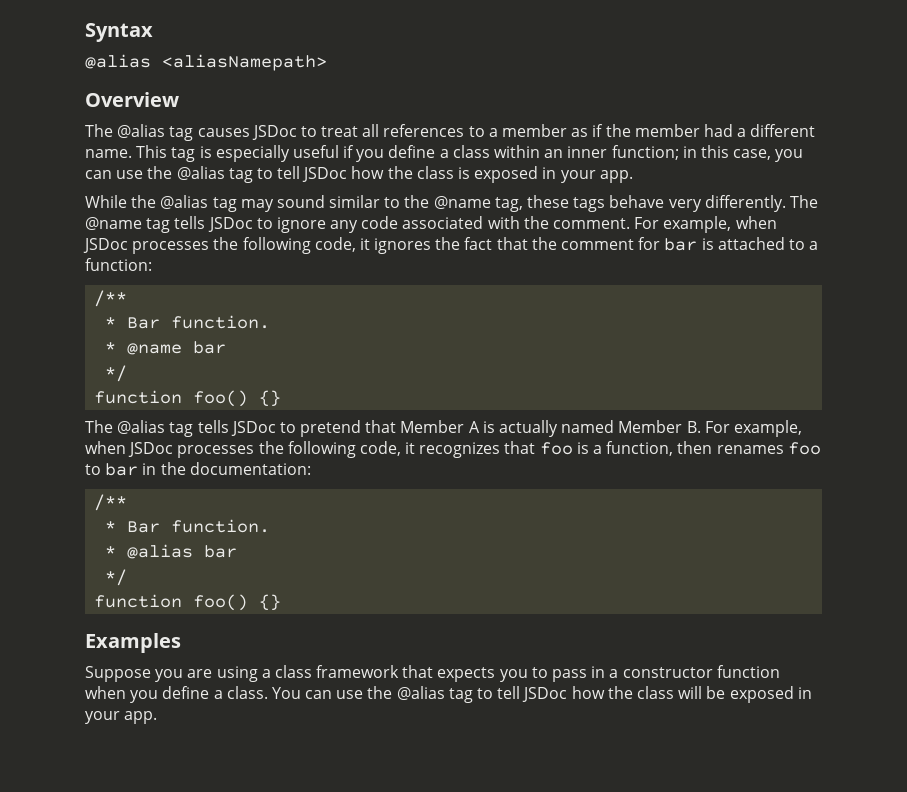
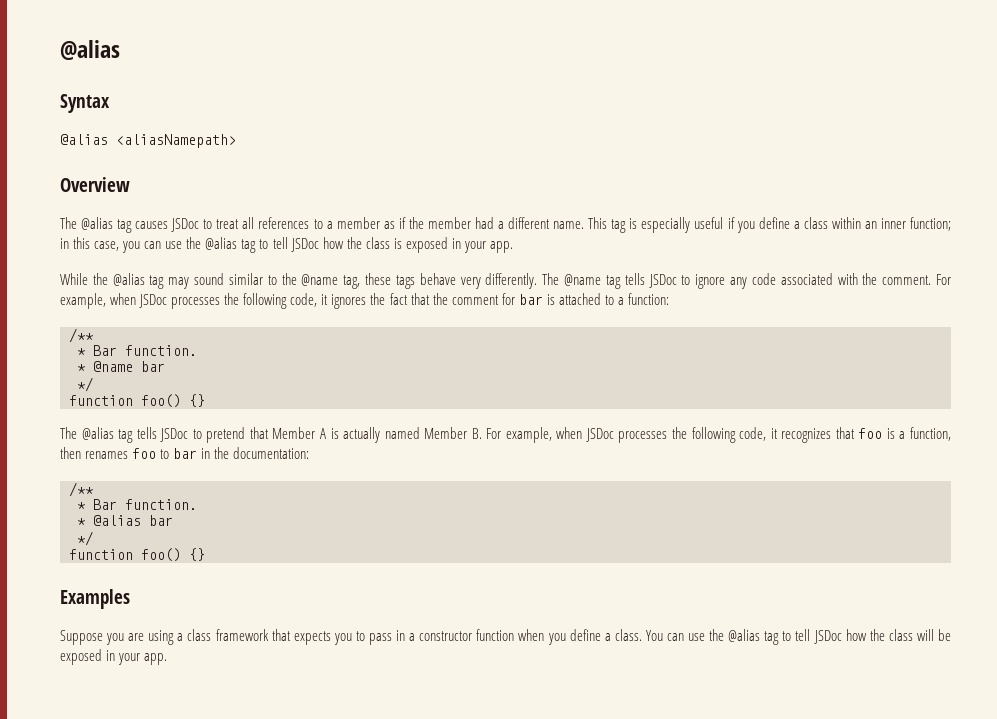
(85, 32) none -> [60,40,120,60] @alias //

